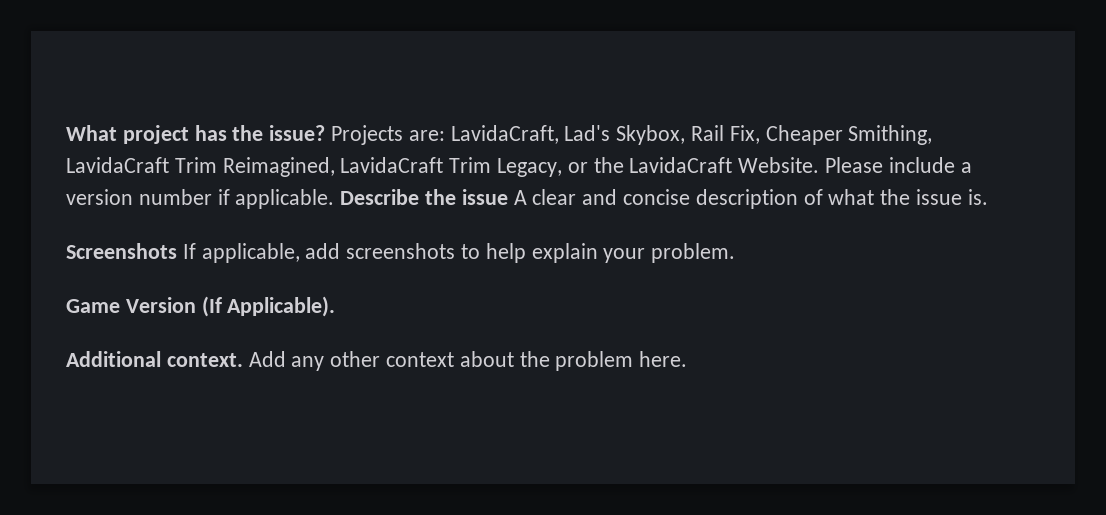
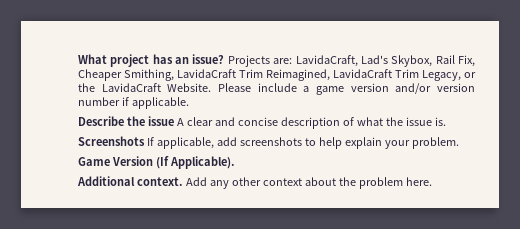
[232,125,264,141] the -> [175,57,190,64] an
(972, 167) none -> [315,83,432,95] game version and/or
(335, 199) none -> (189, 103) //

